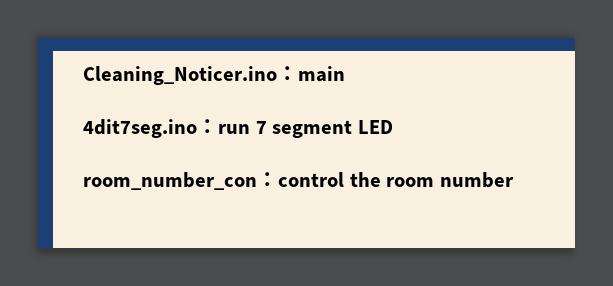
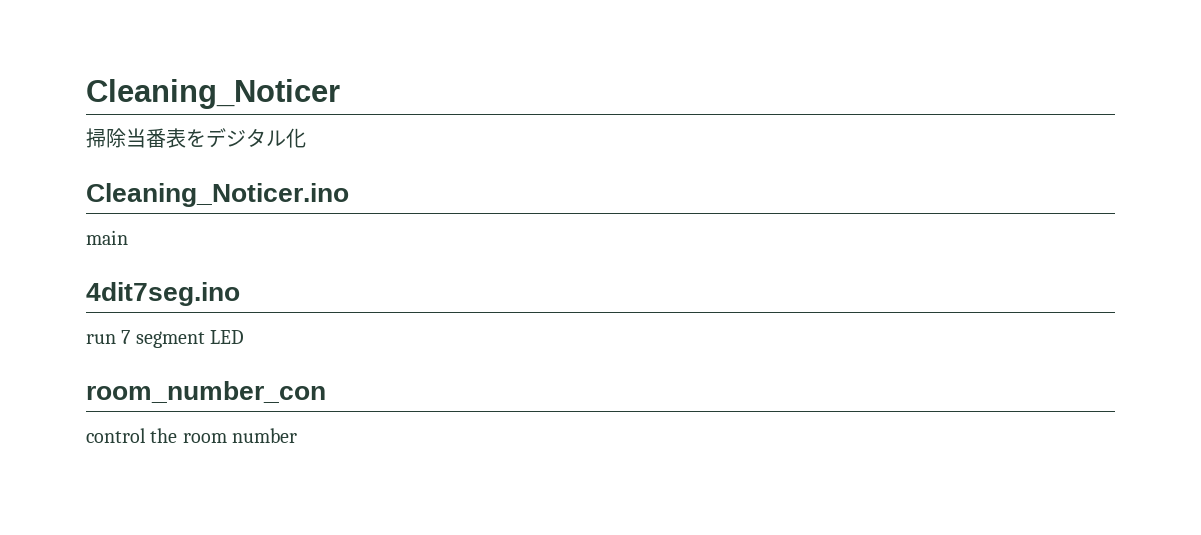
(83, 75) none -> [86,79,340,109] [86,128,306,148] Cleaning_Noticer // 掃除当番表をデジタル化 //
[277,66,298,81] ： -> (349, 195) //
[197,119,218,134] ： -> (240, 294) //
[257,172,278,187] ： -> (326, 392) //

